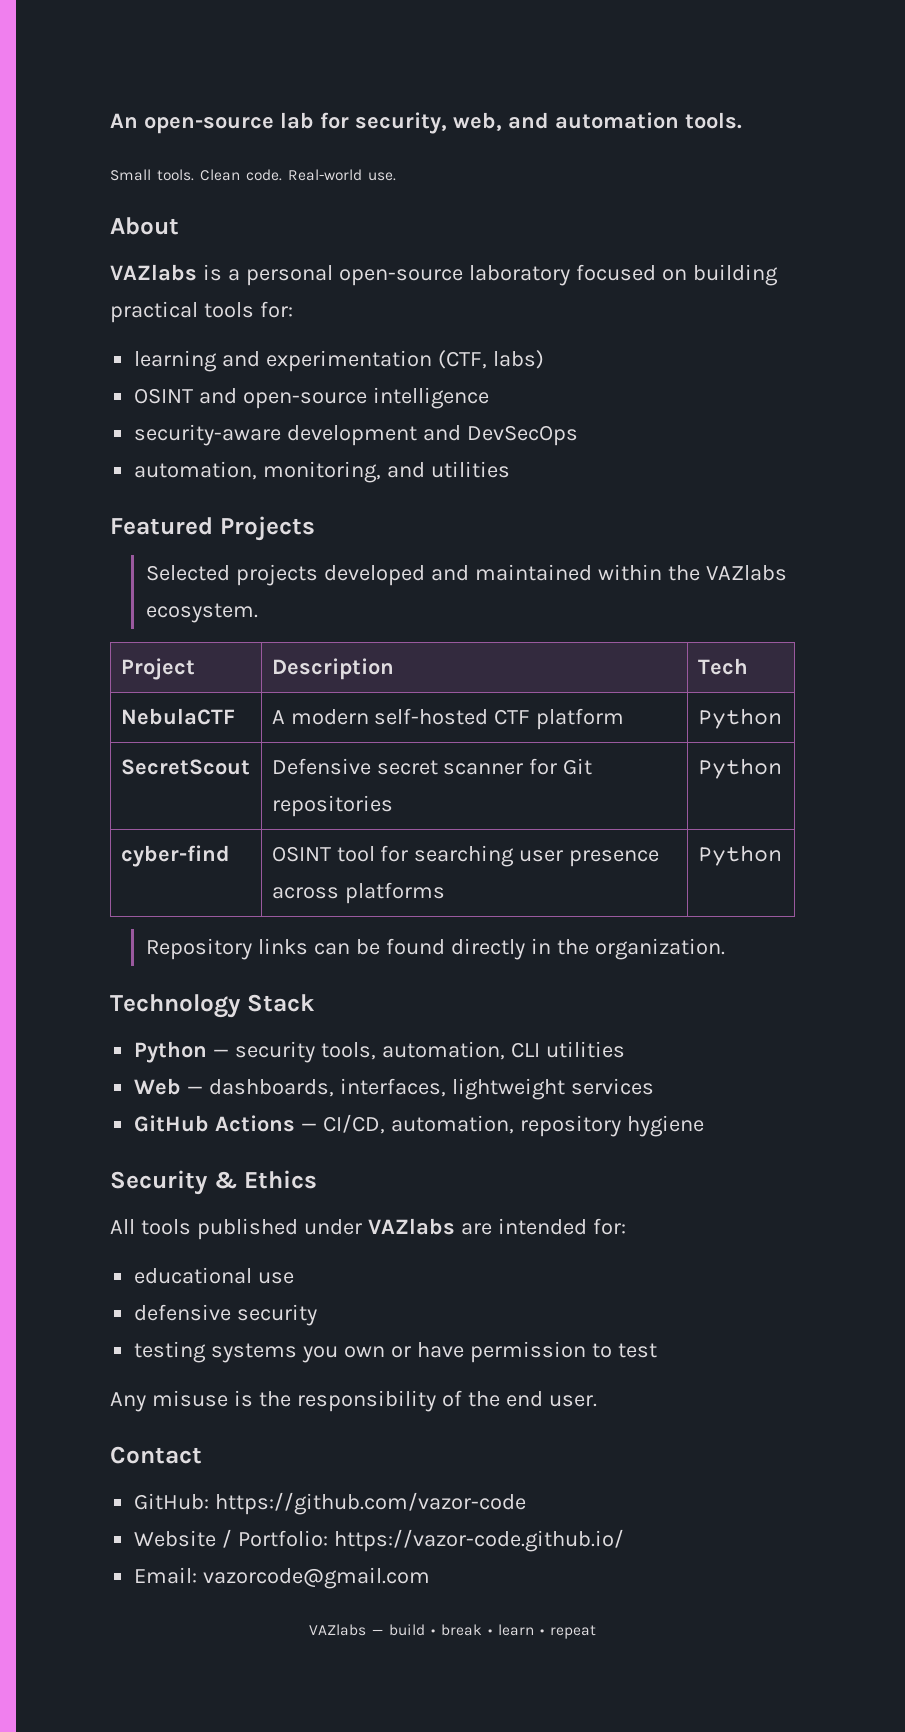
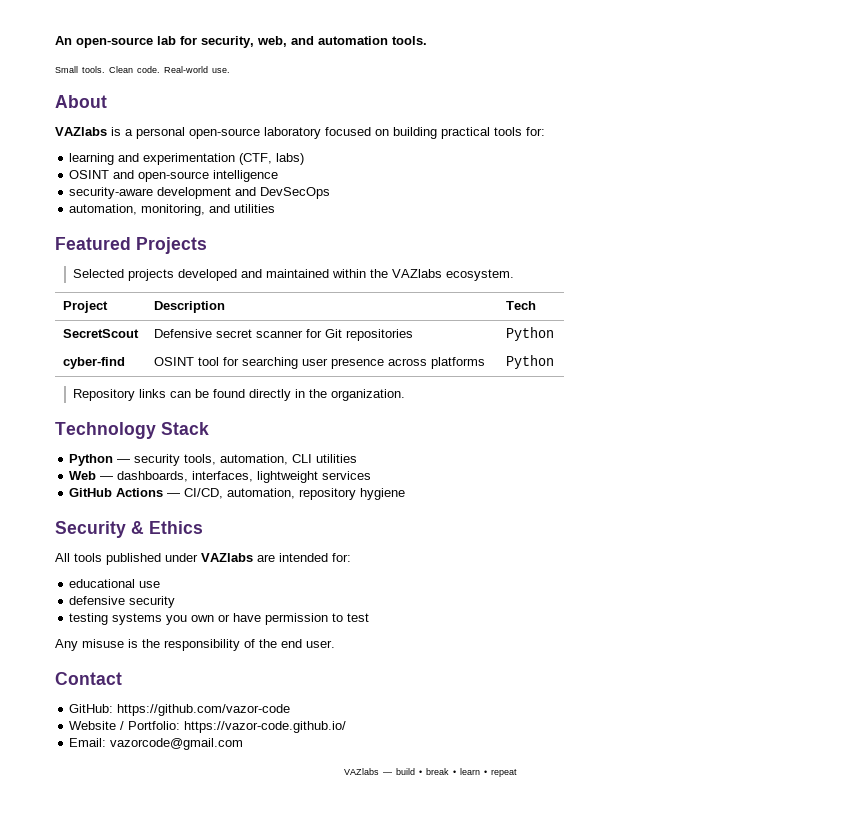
[120,708,235,725] [271,708,625,730] [697,708,782,729] // NebulaCTF | A modern self-hosted CTF platform | Python -> (536, 305) none

